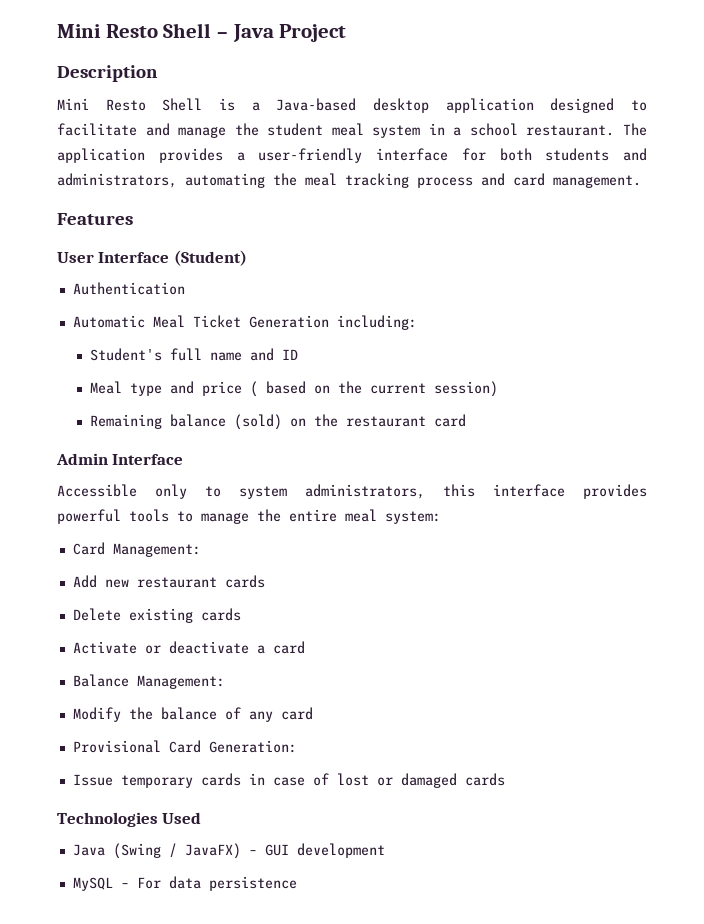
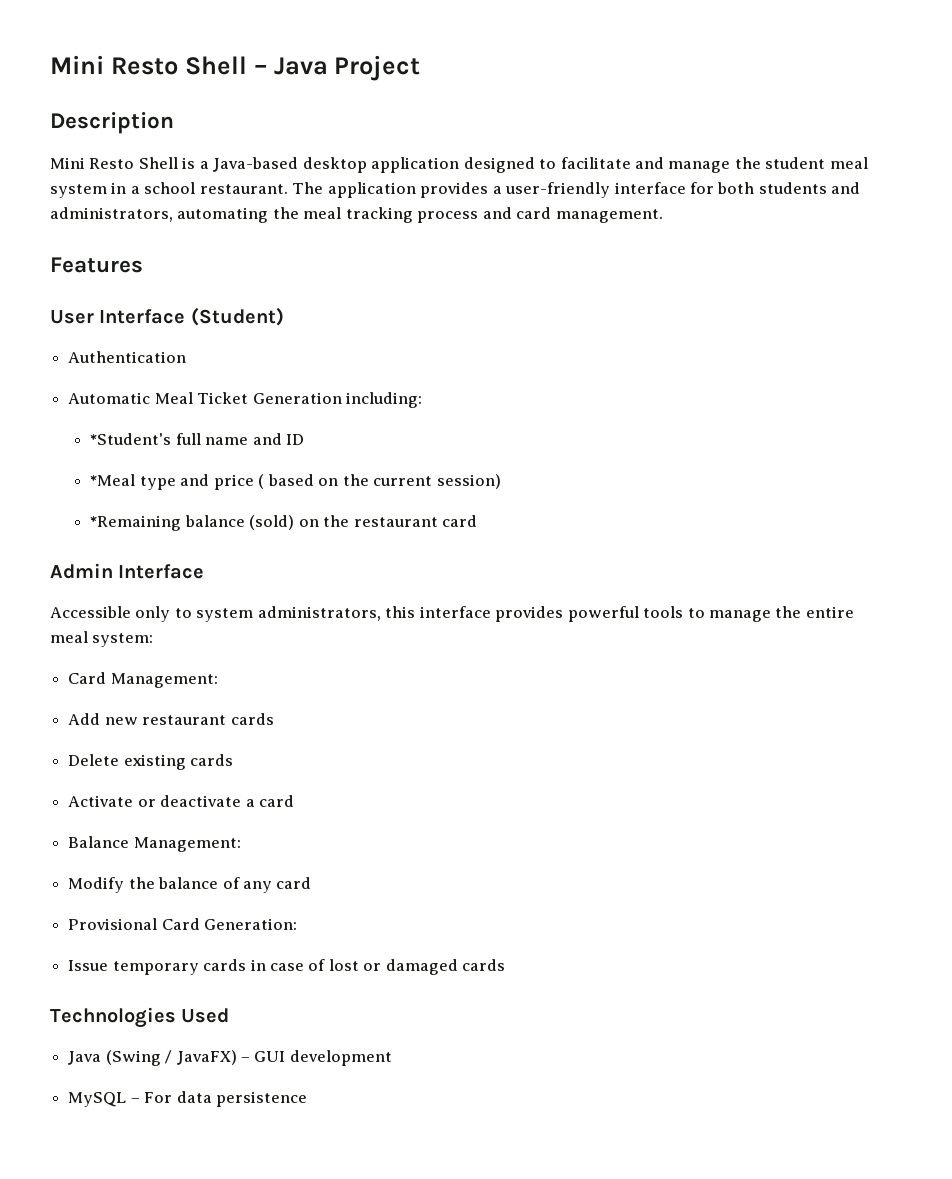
[90,348,163,361] Student's -> [89,433,172,445] *Student's
[90,381,123,394] Meal -> [89,474,136,486] *Meal
[90,414,163,429] Remaining -> [89,515,182,531] *Remaining

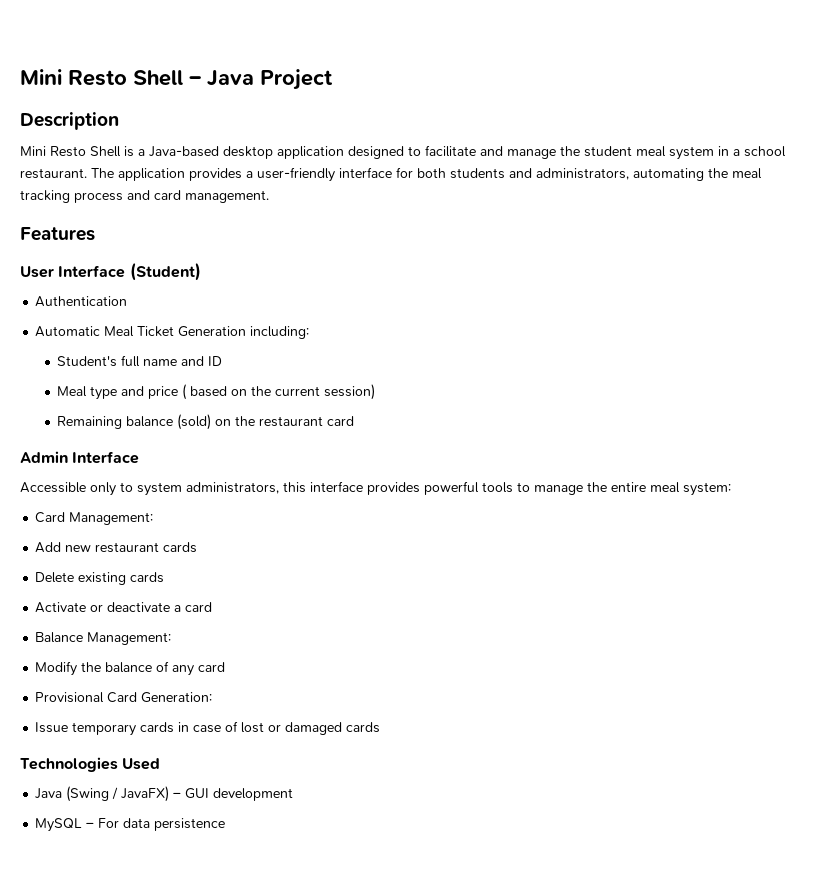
[89,433,172,445] *Student's -> [57,356,118,367] Student's
[89,474,136,486] *Meal -> [57,386,88,397] Meal
[89,515,182,531] *Remaining -> [57,416,123,429] Remaining

